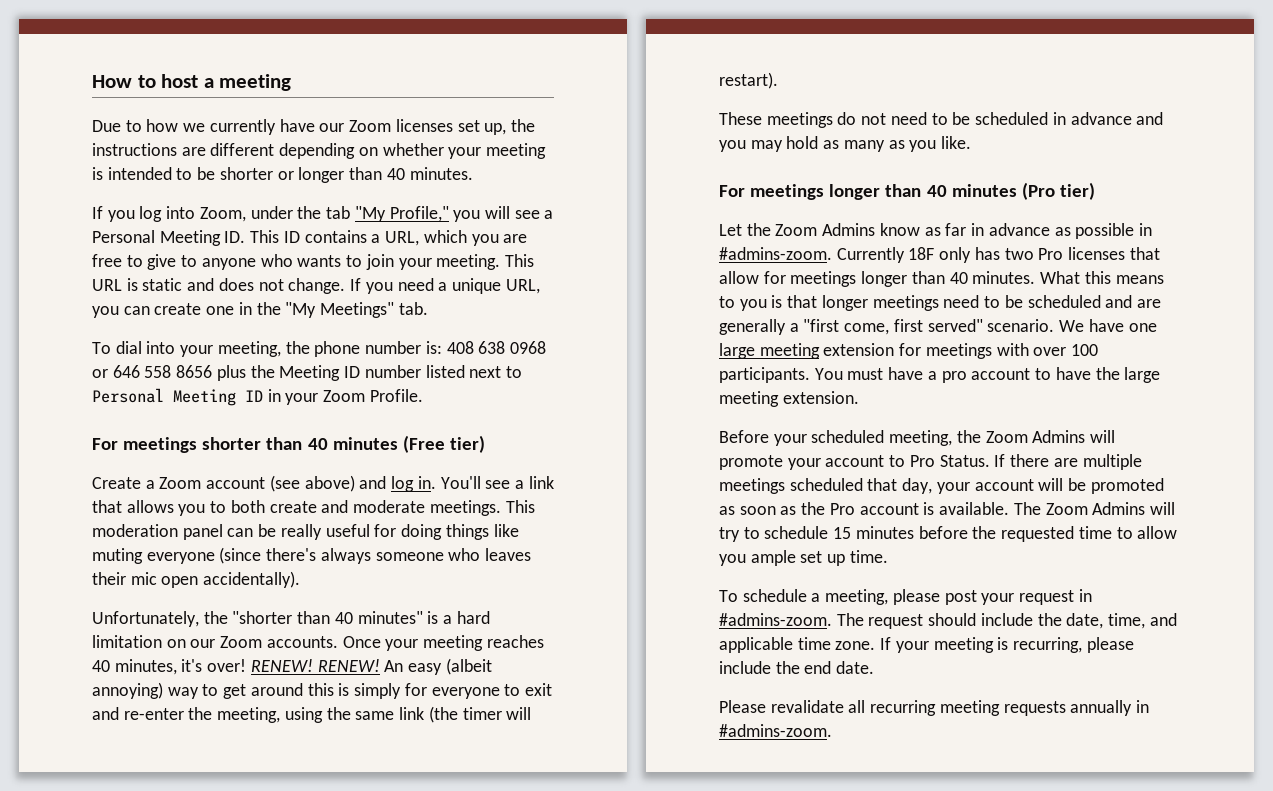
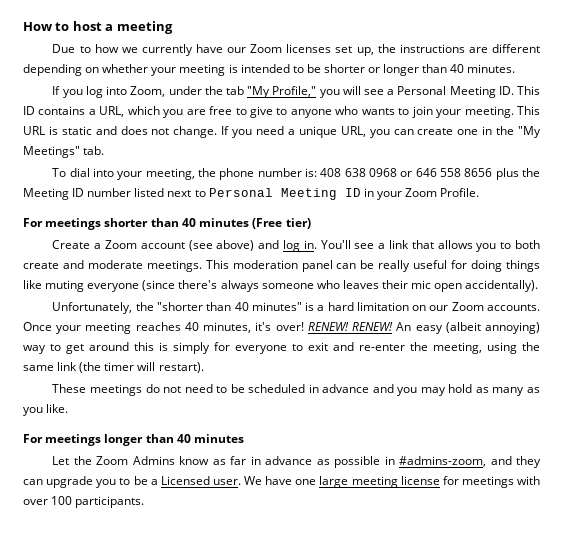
[1021,182,1095,200] (Pro tier) -> (245, 438) none
[719,247,1160,263] [719,271,1164,287] [719,295,1161,311] [719,319,1055,335] #admins-zoom. Currently 18F only has two Pro licenses that allow for meetings longer than 40 minutes. What this means to you is that longer meetings need to be scheduled and are generally a "first come, first served" scenario. -> [399,456,541,468] [23,476,241,488] #admins-zoom, and they can upgrade you to be a Licensed user.
[823,343,895,356] extension -> [400,476,440,485] license
[814,367,1161,383] [719,391,859,407] [719,430,1116,446] [719,454,1142,470] [719,478,1164,494] [719,502,1175,515] [719,526,1178,542] [719,550,888,566] [719,589,1092,605] [719,613,1177,629] [719,637,1134,653] [719,661,875,674] [719,700,1150,716] [719,724,832,737] You must have a pro account to have the large meeting extension. // Before your scheduled meeting, the Zoom Admins will promote your account to Pro Status. If there are multiple meetings scheduled that day, your account will be promoted as soon as the Pro account is available. The Zoom Admins will try to schedule 15 minutes before the requested time to allow you ample set up time. // To schedule a meeting, please post your request in #admins-zoom. The request should include the date, time, and applicable time zone. If your meeting is recurring, please include the end date. // Please revalidate all recurring meeting requests annually in #admins-zoom. -> (145, 502) none

